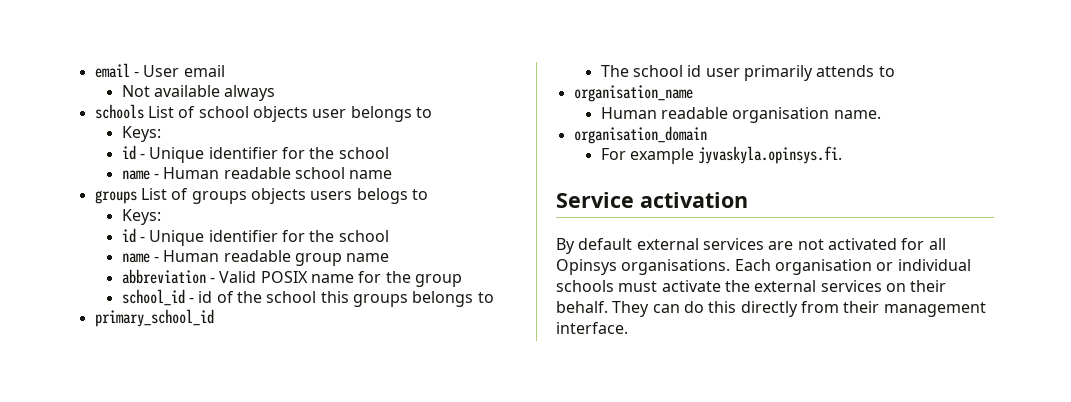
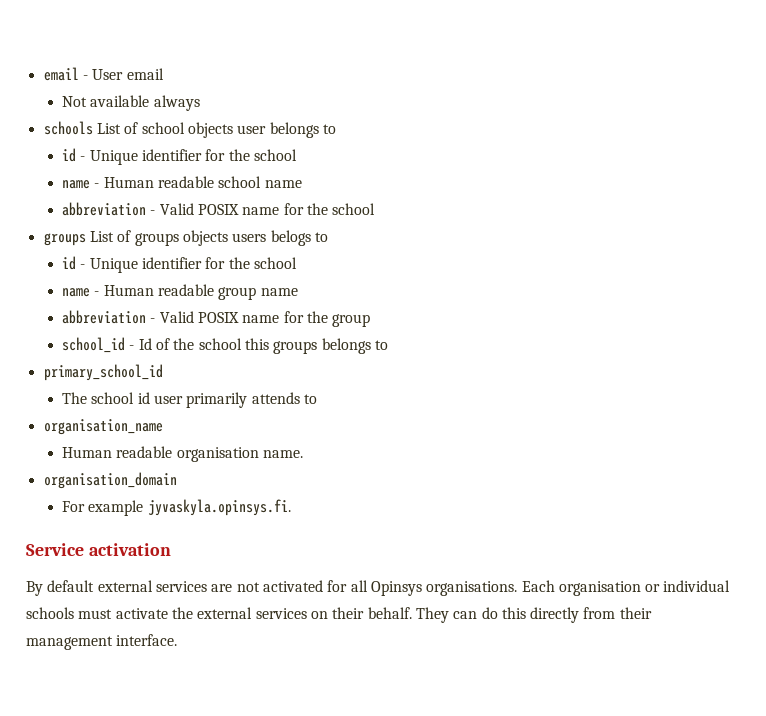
[121,126,161,142] // Keys: -> (336, 129) none
(393, 174) none -> [61,202,376,216] // abbreviation - Valid POSIX name for the school
[121,209,161,225] // Keys: -> (328, 237) none
[198,291,213,303] id -> [138,338,152,350] Id

